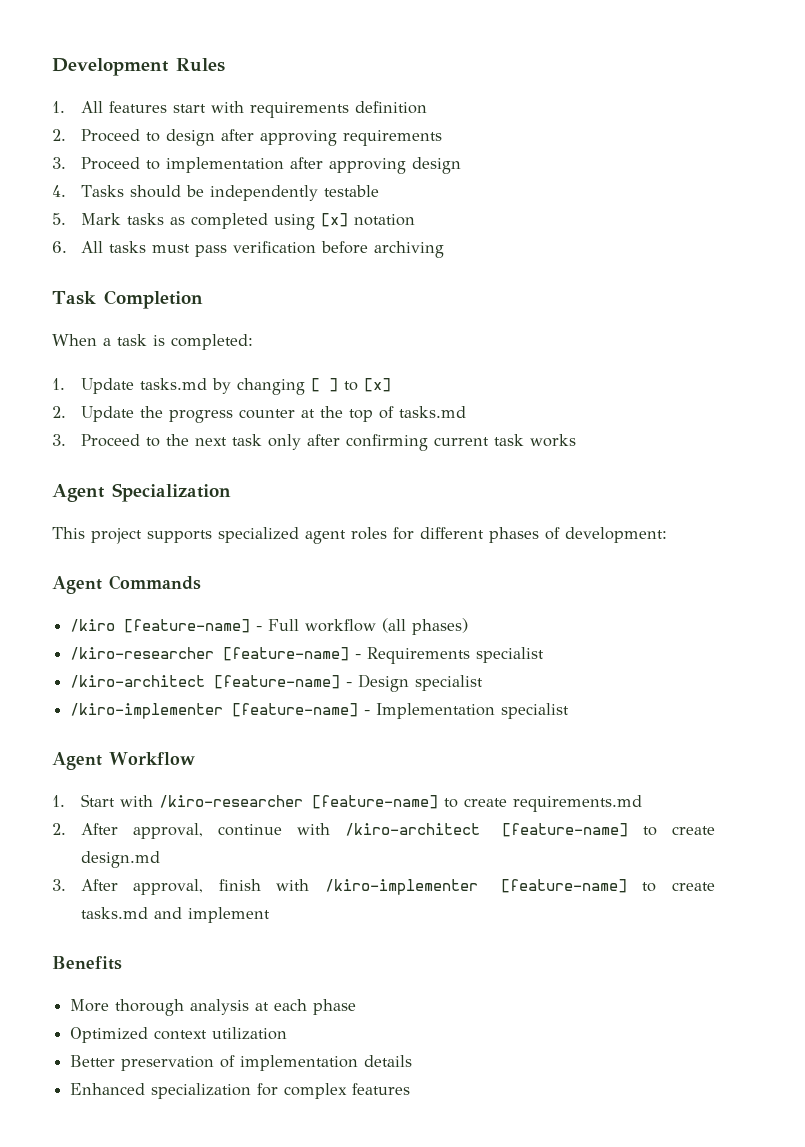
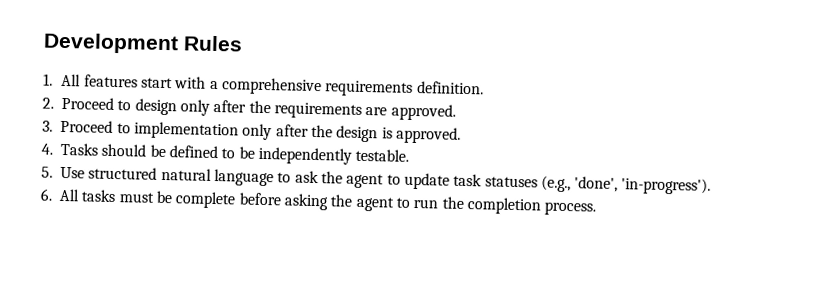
[249,101,427,118] requirements definition -> [209,77,484,97] a comprehensive requirements definition.
[220,129,442,146] after approving requirements -> [179,99,456,121] only after the requirements are approved.
[289,157,461,174] after approving design -> [242,123,461,144] only after the design is approved.
[209,185,379,201] [52,213,415,230] [52,241,444,258] [52,290,203,309] [52,334,253,350] [52,378,391,395] [52,406,466,423] [52,434,576,451] [52,483,231,502] [52,527,667,544] [52,575,201,594] [70,618,469,635] [70,647,545,664] [70,674,484,692] [70,703,570,719] [52,752,195,770] [52,794,642,812] [52,823,715,839] [80,851,160,868] [52,879,715,895] [80,907,270,923] [52,956,122,970] [70,999,357,1016] [70,1027,288,1043] [70,1055,413,1071] [70,1083,411,1099] independently testable // 5. Mark tasks as completed using [x] notation // 6. All tasks must pass verification before archiving // Task Completion // When a task is completed: // 1. Update tasks.md by changing [ ] to [x] // 2. Update the progress counter at the top of tasks.md // 3. Proceed to the next task only after confirming current task works // Agent Specialization // This project supports specialized agent roles for different phases of development: // Agent Commands // /kiro [feature-name] - Full workflow (all phases) // /kiro-researcher [feature-name] - Requirements specialist // /kiro-architect [feature-name] - Design specialist // /kiro-implementer [feature-name] - Implementation specialist // Agent Workflow // 1. Start with /kiro-researcher [feature-name] to create requirements.md // 2. After approval, continue with /kiro-architect [feature-name] to create design.md // 3. After approval, finish with /kiro-implementer [feature-name] to create tasks.md and implement // Benefits // More thorough analysis at each phase // Optimized context utilization // Better preservation of implementation details // Enhanced specialization for complex features -> [168,145,410,165] [41,166,712,195] [40,188,597,216] defined to be independently testable. // 5. Use structured natural language to ask the agent to update task statuses (e.g., 'done', 'in-progress'). // 6. All tasks must be complete before asking the agent to run the completion process.

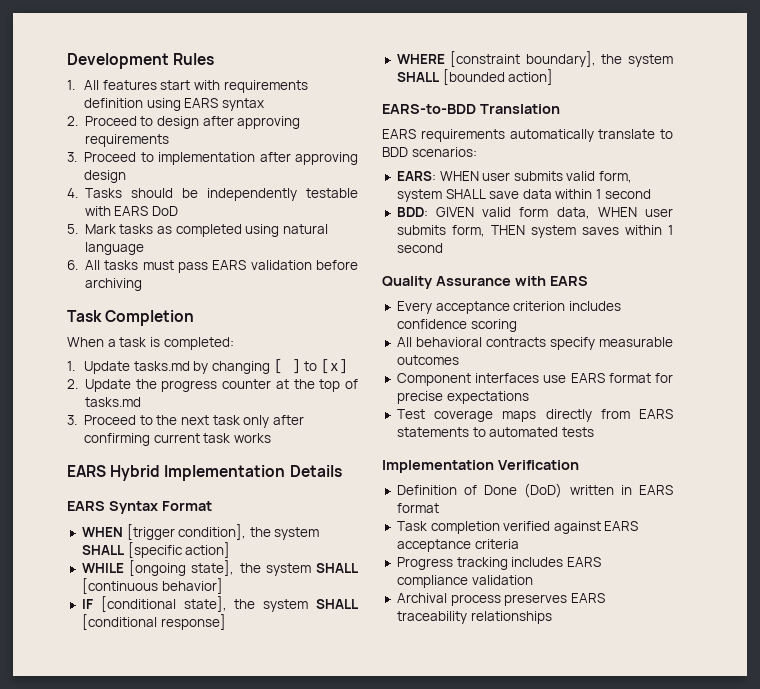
[209,77,484,97] a comprehensive requirements definition. -> [223,80,308,93] [84,98,265,111] requirements definition using EARS syntax
[179,99,456,121] only after the requirements are approved. -> [202,116,301,129] [84,134,169,147] after approving requirements
[242,123,461,144] only after the design is approved. -> [259,152,358,165] [84,170,127,183] after approving design
[168,145,410,165] [41,166,712,195] [40,188,597,216] defined to be independently testable. // 5. Use structured natural language to ask the agent to update task statuses (e.g., 'done', 'in-progress'). // 6. All tasks must be complete before asking the agent to run the completion process. -> [206,188,358,201] [84,206,179,216] [67,224,328,237] [84,242,144,255] [67,260,358,273] [84,278,142,291] [67,310,195,326] [67,337,234,350] [67,359,348,374] [67,379,358,392] [84,397,141,407] [67,415,304,428] [84,433,272,446] [67,465,342,481] [67,501,212,514] [81,524,320,540] [81,542,231,558] [81,560,358,576] [81,578,223,594] [81,596,358,612] [81,614,226,630] [396,51,673,67] [396,69,554,85] [382,104,560,114] [382,129,673,142] [382,147,477,157] [396,171,633,183] [396,189,651,202] [396,207,673,219] [396,225,673,238] [396,243,443,253] [382,276,588,289] [396,301,621,314] [396,319,517,332] [396,337,673,350] [396,355,459,365] [396,373,673,386] [396,391,529,404] [396,409,673,422] [396,427,594,437] [382,460,579,473] [396,483,673,498] [396,503,439,513] [396,521,639,534] [396,539,519,552] [396,557,601,570] [396,575,533,588] [396,593,605,606] [396,611,552,624] independently testable with EARS DoD // 5. Mark tasks as completed using natural language // 6. All tasks must pass EARS validation before archiving // Task Completion // When a task is completed: // 1. Update tasks.md by changing [ ] to [x] // 2. Update the progress counter at the top of tasks.md // 3. Proceed to the next task only after confirming current task works // EARS Hybrid Implementation Details // EARS Syntax Format // WHEN [trigger condition], the system SHALL [specific action] // WHILE [ongoing state], the system SHALL [continuous behavior] // IF [conditional state], the system SHALL [conditional response] // WHERE [constraint boundary], the system SHALL [bounded action] // EARS-to-BDD Translation // EARS requirements automatically translate to BDD scenarios: // EARS: WHEN user submits valid form, system SHALL save data within 1 second // BDD: GIVEN valid form data, WHEN user submits form, THEN system saves within 1 second // Quality Assurance with EARS // Every acceptance criterion includes confidence scoring // All behavioral contracts specify measurable outcomes // Component interfaces use EARS format for precise expectations // Test coverage maps directly from EARS statements to automated tests // Implementation Verification // Definition of Done (DoD) written in EARS format // Task completion verified against EARS acceptance criteria // Progress tracking includes EARS compliance validation // Archival process preserves EARS traceability relationships

